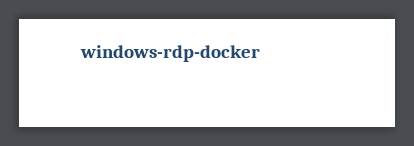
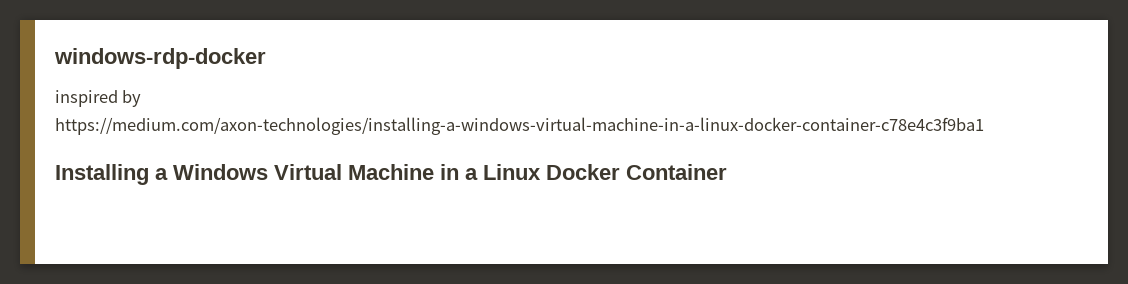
(260, 53) none -> [55,90,142,107] [55,117,984,135] [55,164,727,185] // inspired by https://medium.com/axon-technologies/installing-a-windows-virtual-machine-in-a-linux-docker-container-c78e4c3f9ba1 // Installing a Windows Virtual Machine in a Linux Docker Container

